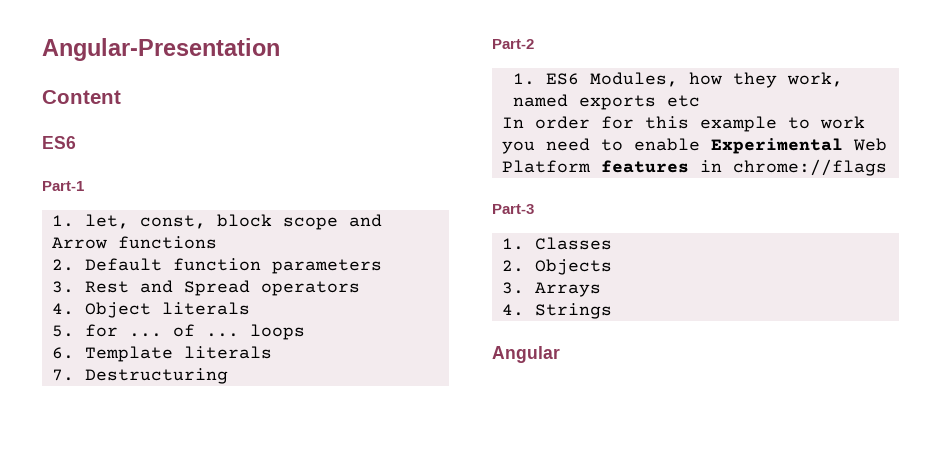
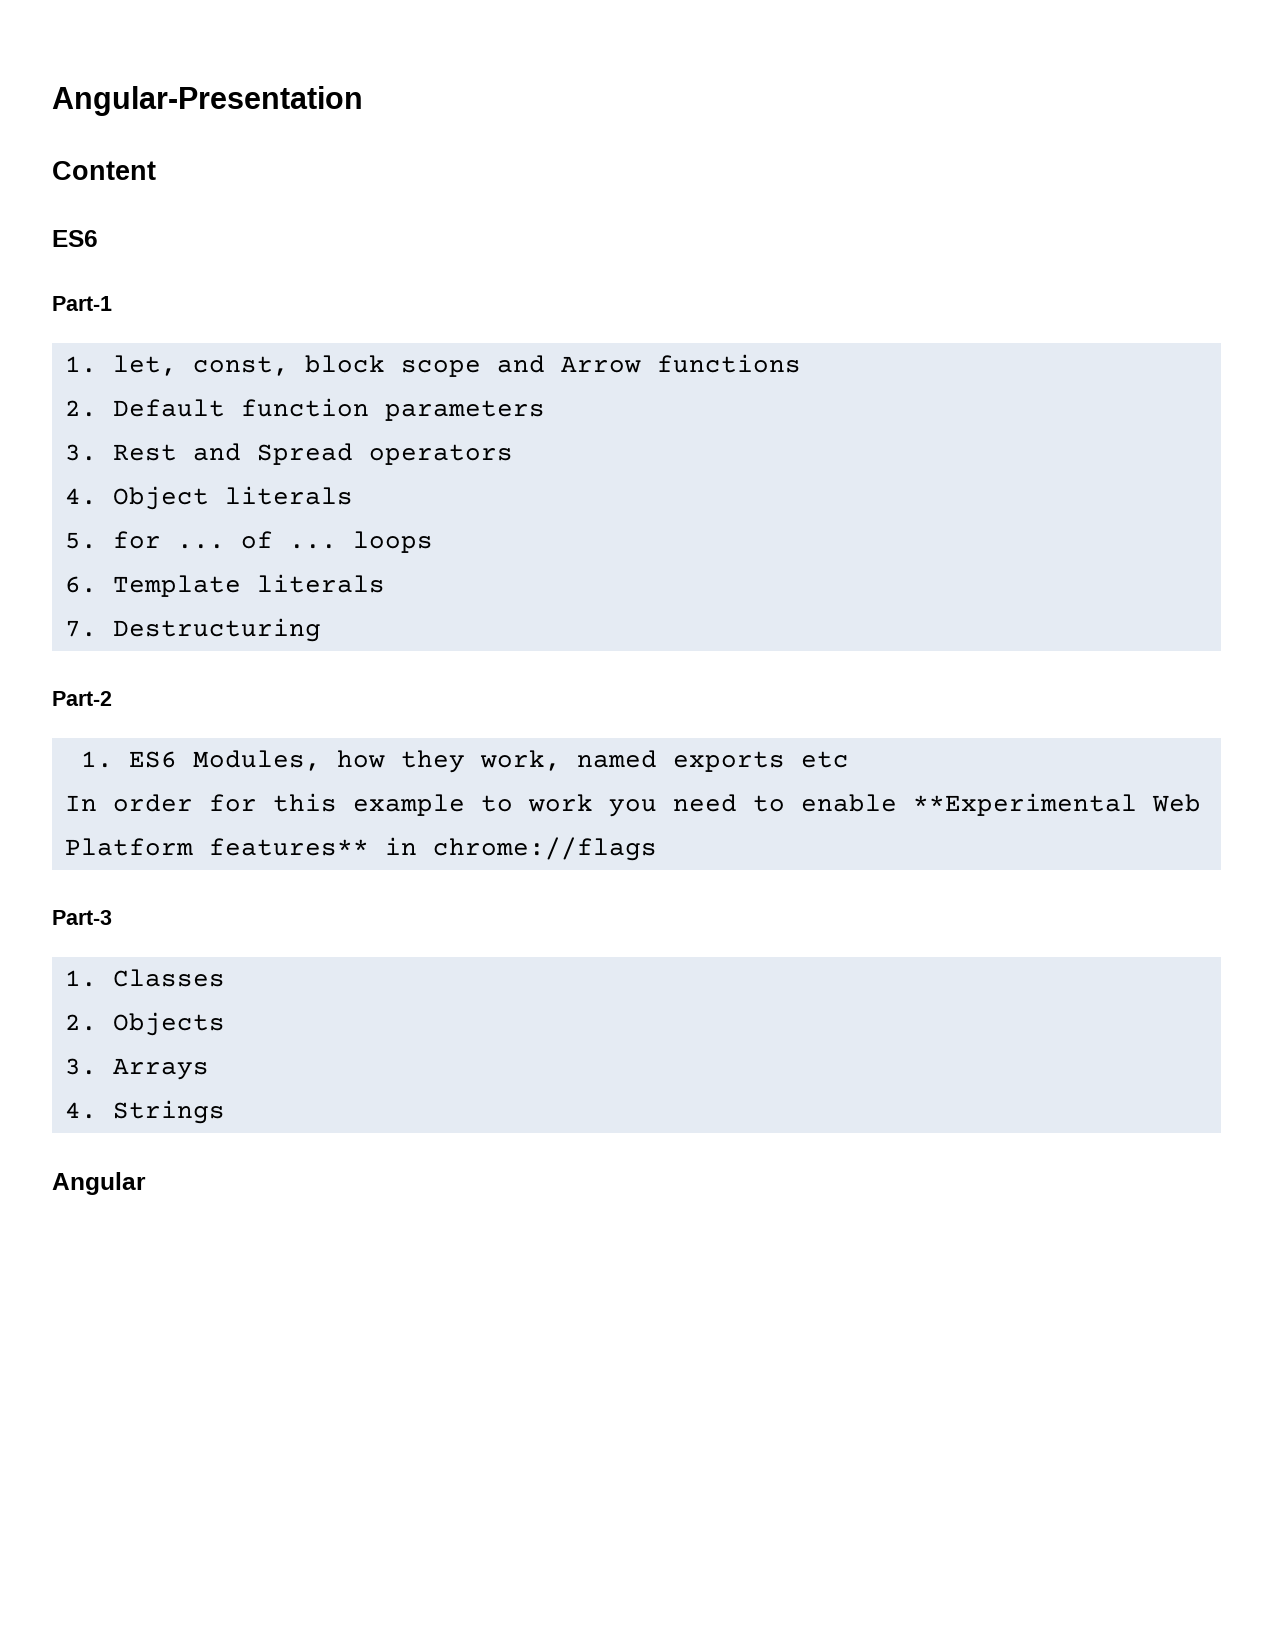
[710,138,843,154] Experimental -> [913,793,1138,816] **Experimental
[600,160,689,173] features -> [209,838,370,856] features**

